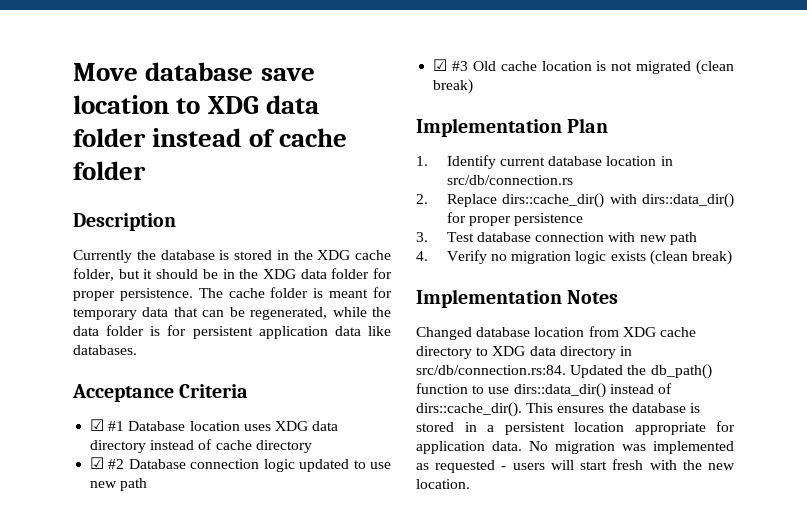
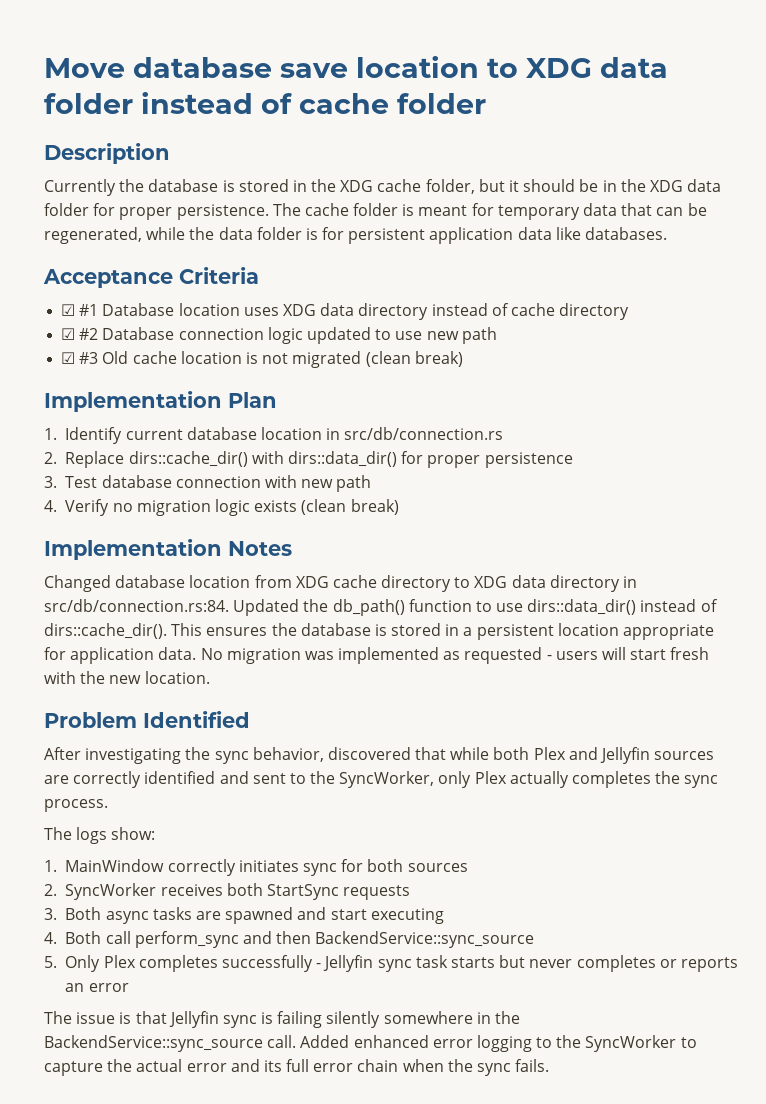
(470, 484) none -> [44,711,250,728] [44,747,715,764] [44,771,719,788] [44,799,108,812] [44,827,156,844] [44,859,468,876] [44,883,411,900] [44,907,444,924] [44,931,535,948] [44,955,738,972] [65,983,129,992] [44,1011,521,1028] [44,1035,697,1052] [44,1059,550,1076] // Problem Identified // After investigating the sync behavior, discovered that while both Plex and Jellyfin sources are correctly identified and sent to the SyncWorker, only Plex actually completes the sync process. // The logs show: // 1. MainWindow correctly initiates sync for both sources // 2. SyncWorker receives both StartSync requests // 3. Both async tasks are spawned and start executing // 4. Both call perform_sync and then BackendService::sync_source // 5. Only Plex completes successfully - Jellyfin sync task starts but never completes or reports an error // The issue is that Jellyfin sync is failing silently somewhere in the BackendService::sync_source call. Added enhanced error logging to the SyncWorker to capture the actual error and its full error chain when the sync fails.

